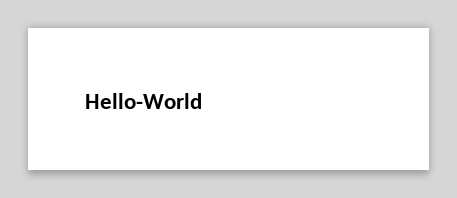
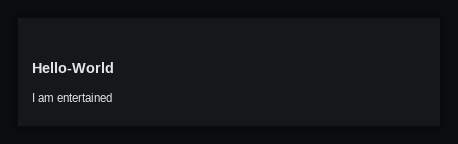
(202, 101) none -> [32,93,113,102] // I am entertained

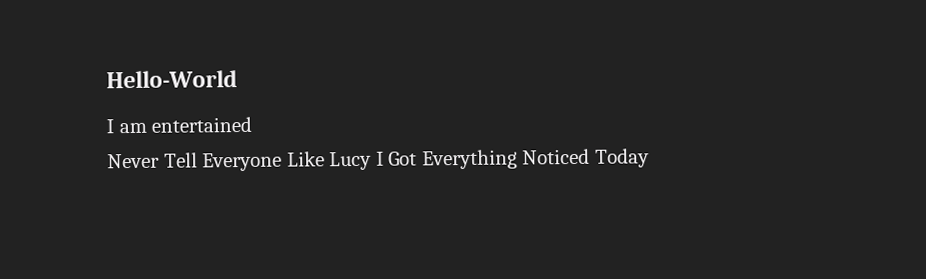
(113, 97) none -> [107,148,650,172] // Never Tell Everyone Like Lucy I Got Everything Noticed Today

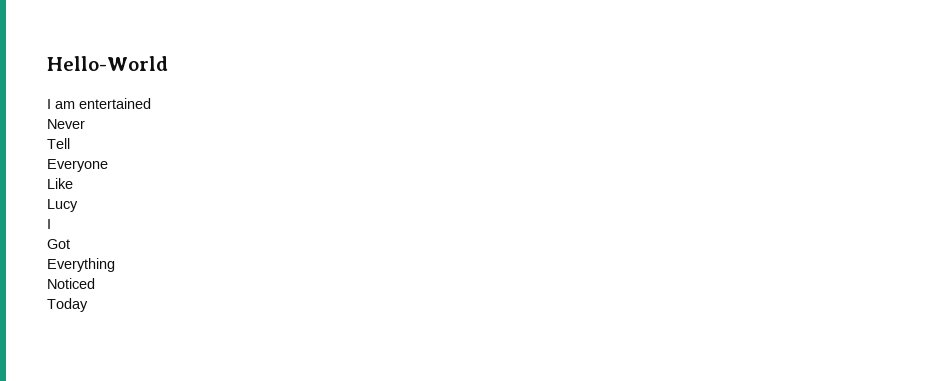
(160, 161) none -> (85, 124) //
(198, 160) none -> (70, 143) //
(283, 162) none -> (108, 165) //
(325, 159) none -> (73, 183) //
[375,151,384,166] I -> [47,219,51,229] // I //
(418, 158) none -> (70, 244) //
(518, 159) none -> (115, 265) //
(591, 156) none -> (95, 283) //

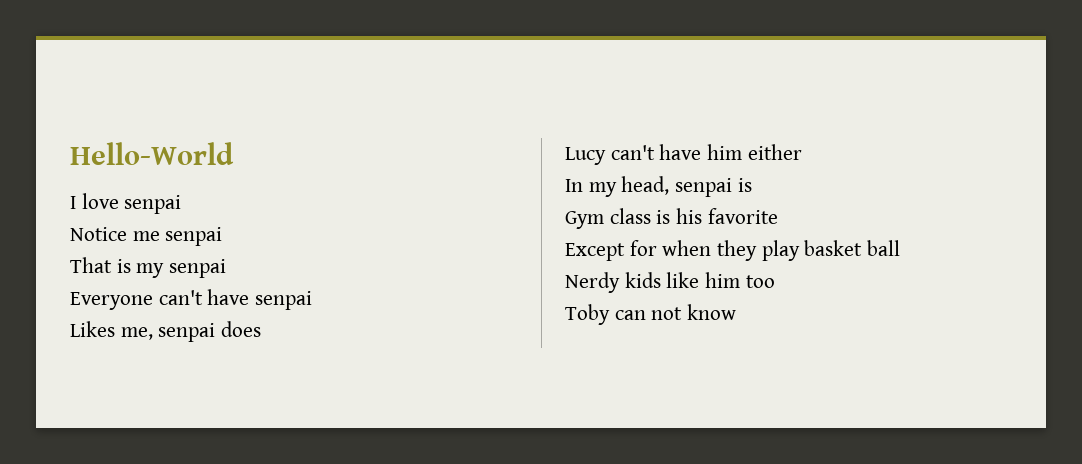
[55,98,151,109] [47,119,85,129] [47,138,70,149] [47,159,108,172] [47,178,73,189] [47,199,78,212] [47,219,51,229] [47,239,70,249] [47,258,115,272] [47,278,95,289] [47,298,88,312] am entertained // Never // Tell // Everyone // Like // Lucy // I // Got // Everything // Noticed // Today -> [81,193,182,214] [70,227,223,246] [70,257,227,278] [70,289,313,310] [70,321,262,342] [565,144,802,165] [565,176,752,197] [565,208,778,229] [565,240,901,261] [565,272,775,293] [565,304,737,325] love senpai // Notice me senpai // That is my senpai // Everyone can't have senpai // Likes me, senpai does // Lucy can't have him either // In my head, senpai is // Gym class is his favorite // Except for when they play basket ball // Nerdy kids like him too // Toby can not know

